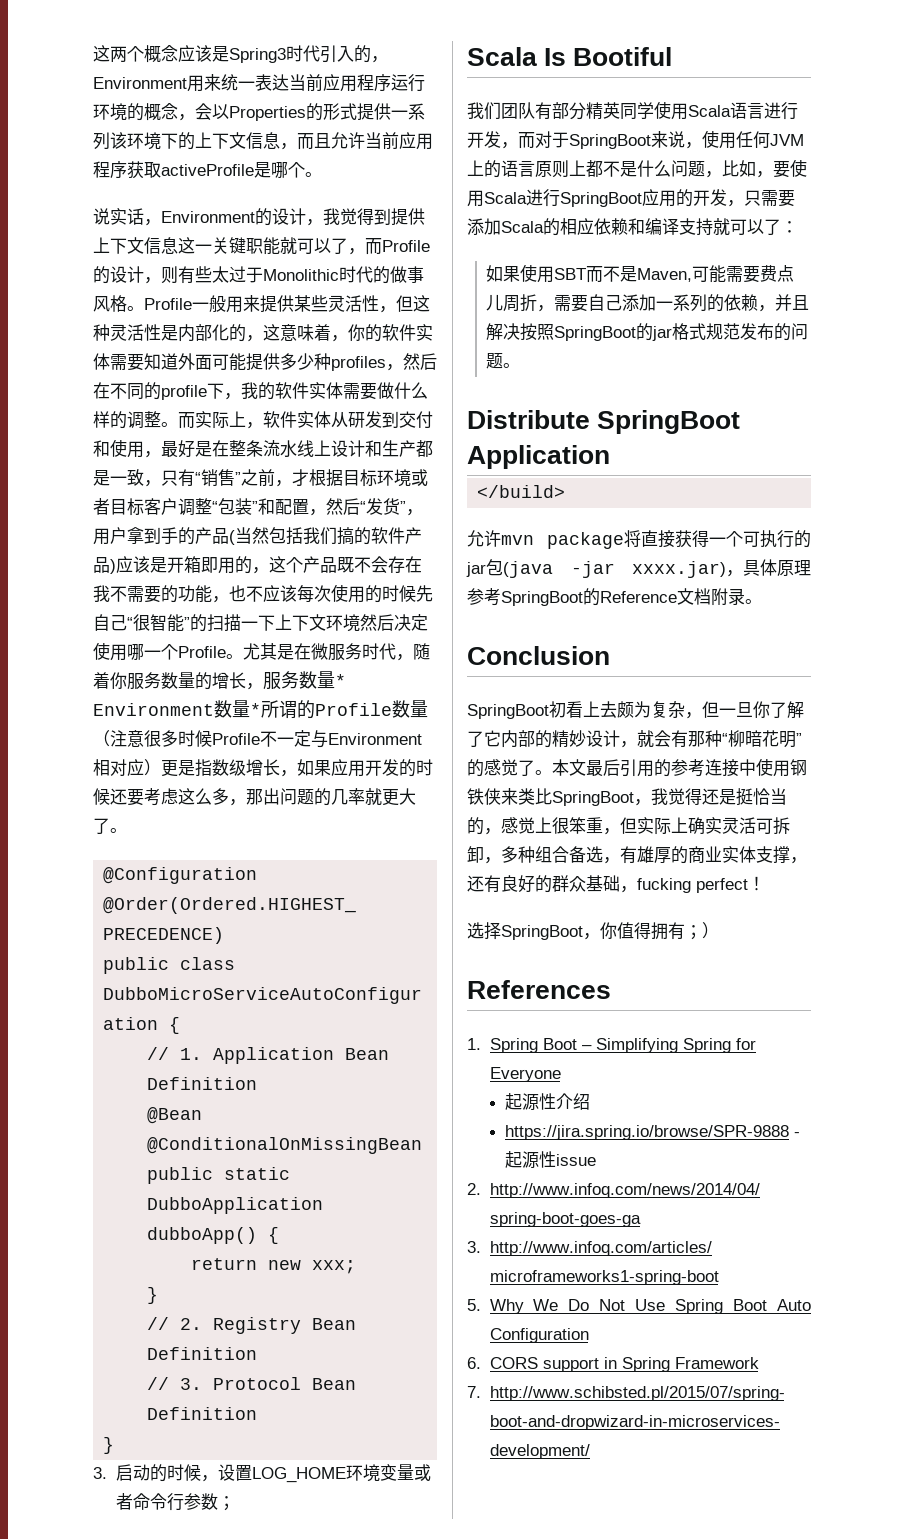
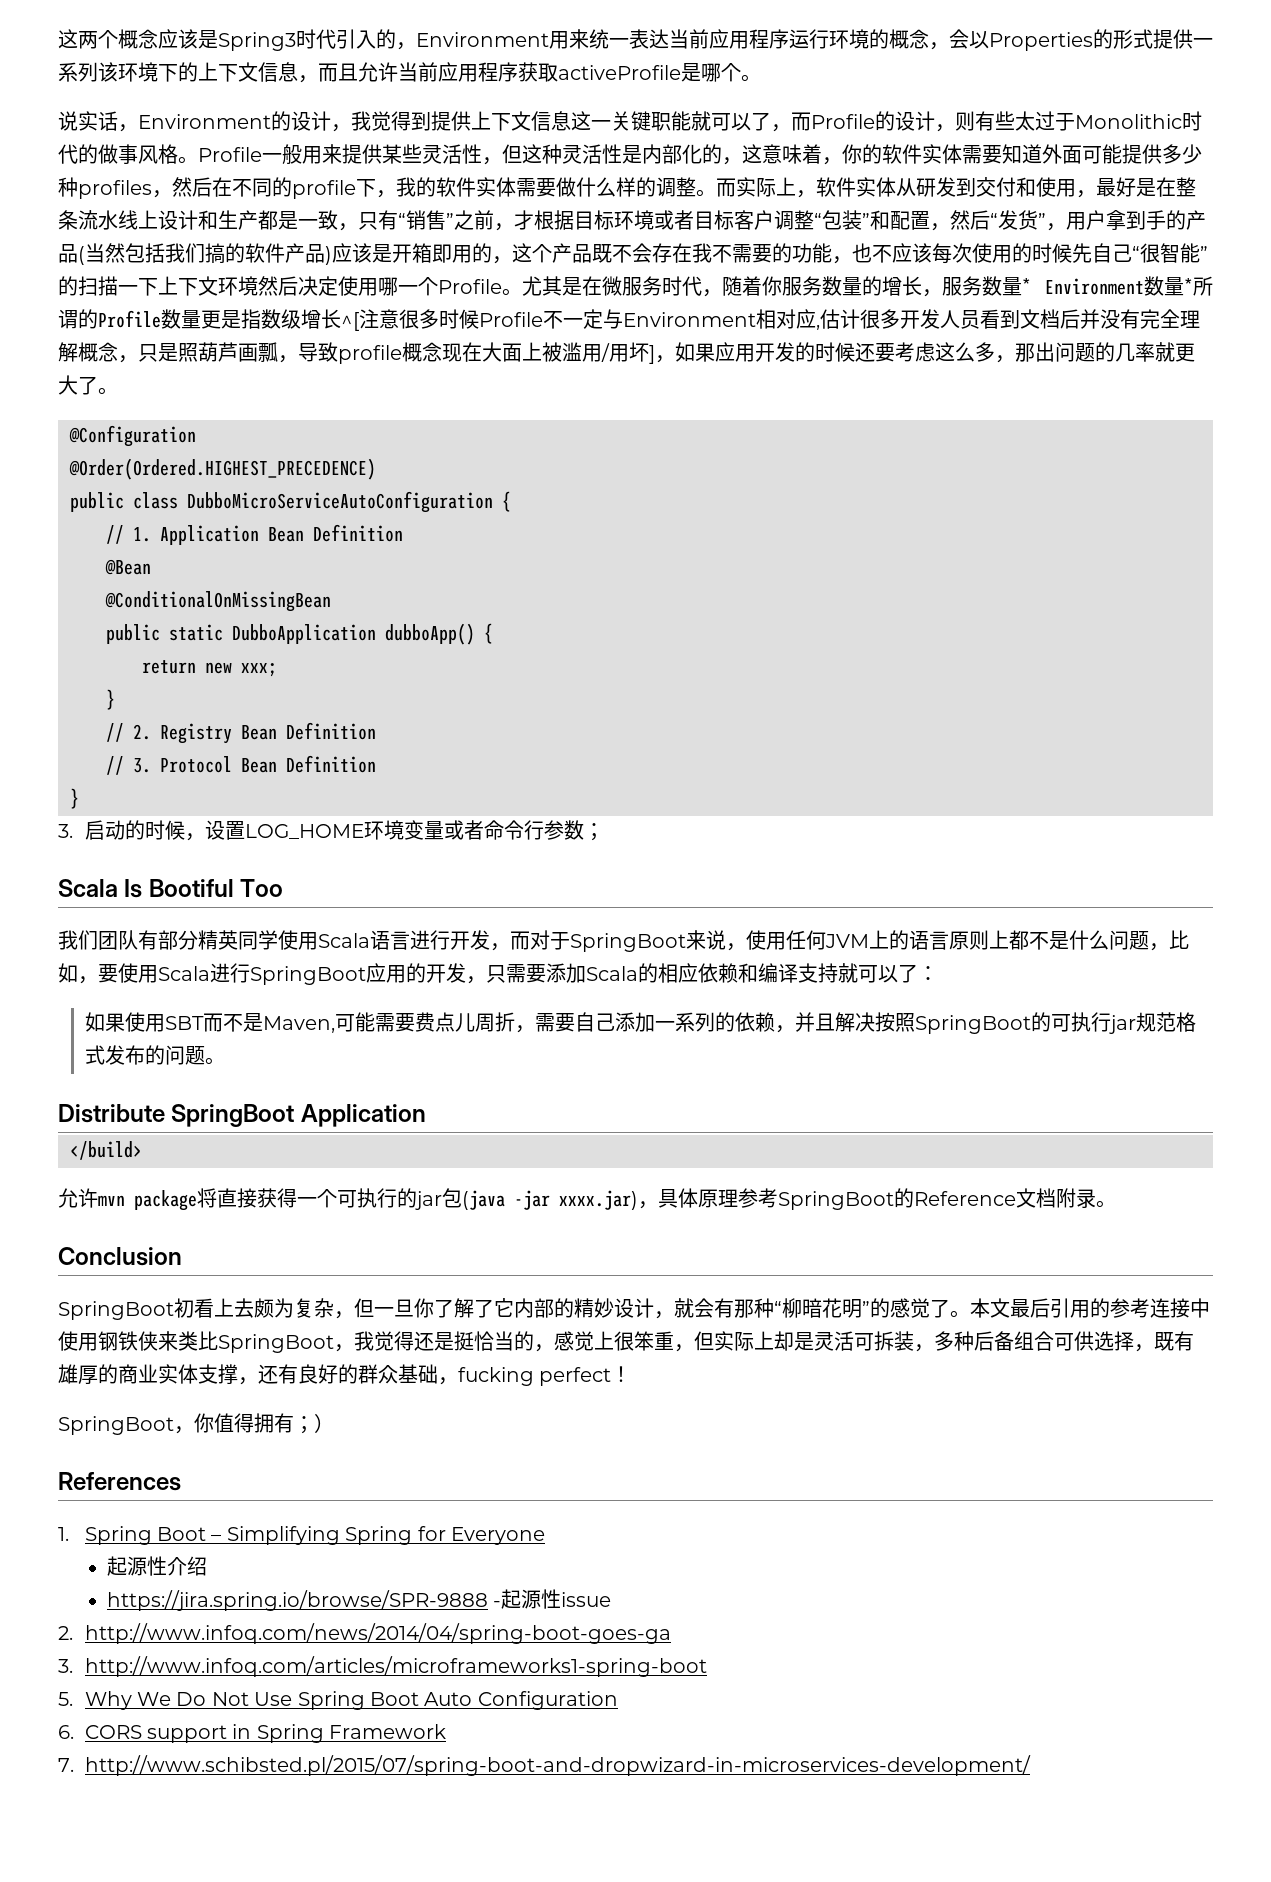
[93,730,110,747] （ -> [201,309,359,331] 更是指数级增长^[
[144,759,280,777] ）更是指数级增长 -> [816,309,1200,330] [58,342,655,364] ,估计很多开发人员看到文档后并没有完全理解概念，只是照葫芦画瓢，导致profile概念现在大面上被滥用/用坏]
(673, 56) none -> [240,879,284,897] Too
[652,323,741,341] jar格式规范 -> [1050,1012,1196,1034] [84,1045,105,1065] 可执行jar规范格式
[688,817,722,835] 确实 -> [774,1331,814,1351] 却是
[467,846,620,864] 卸，多种组合备选， -> [894,1331,1174,1352] 装，多种后备组合可供选择，既
[467,922,501,940] 选择 -> (632, 1374) none

